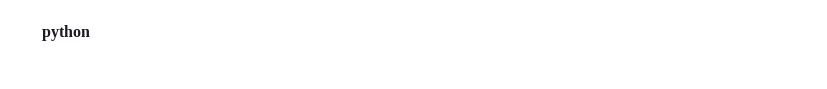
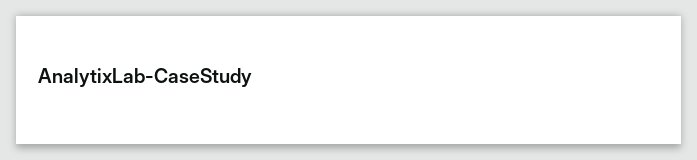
[42,25,90,41] python -> [38,68,252,87] AnalytixLab-CaseStudy

